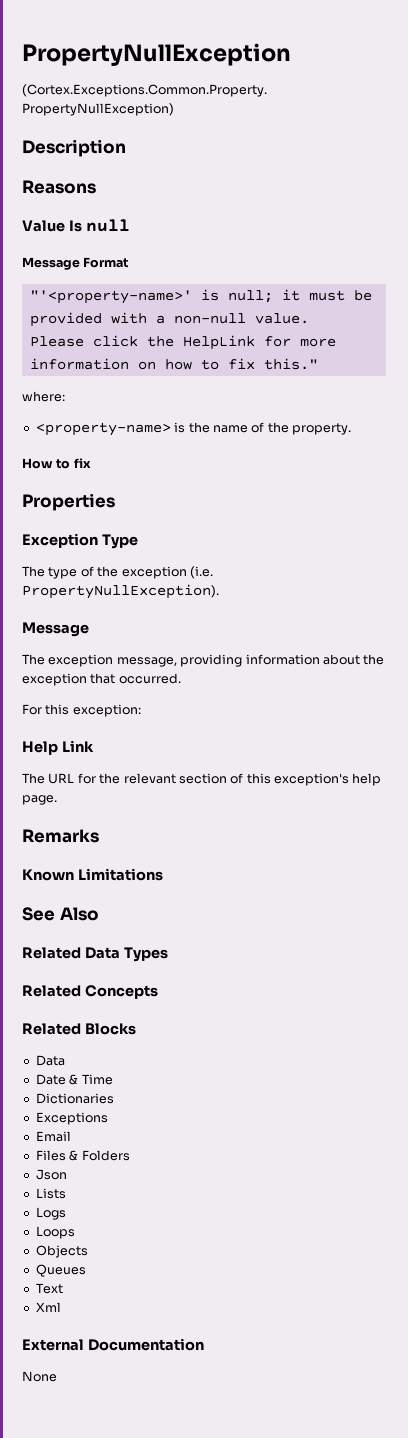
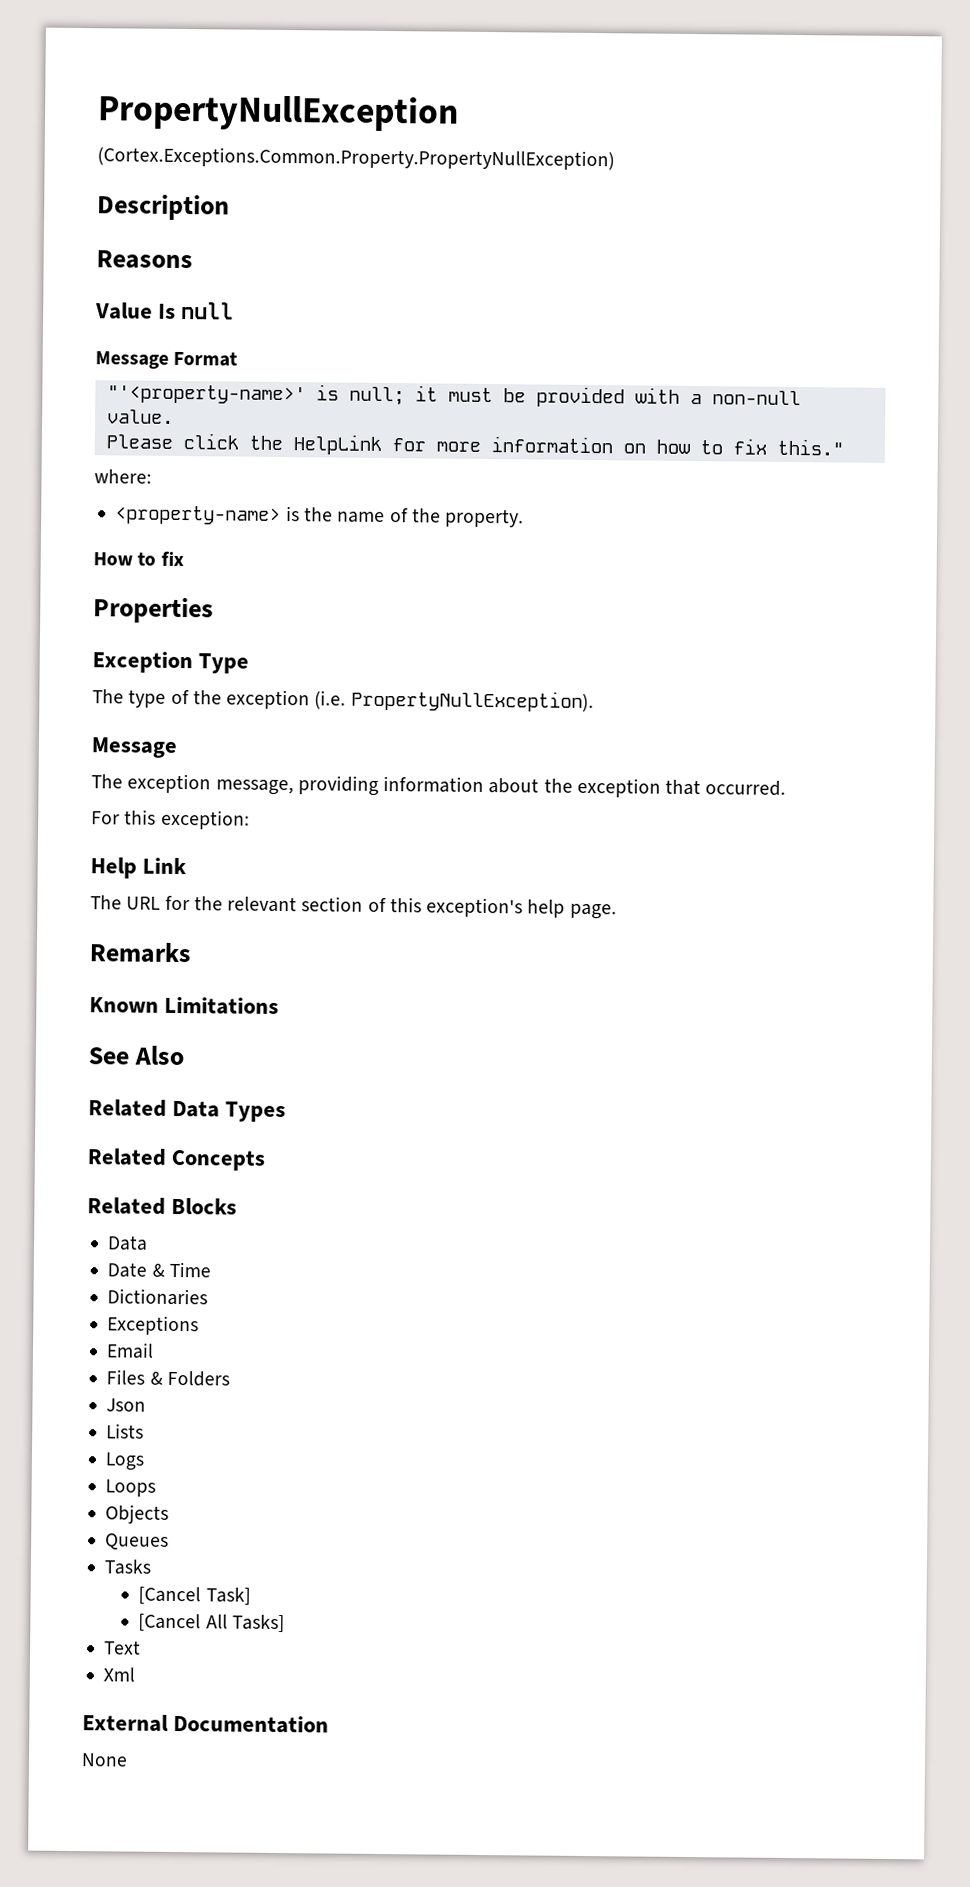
(86, 1270) none -> [104,1559,152,1575] [138,1586,251,1605] [138,1613,285,1633] // Tasks // [Cancel Task] // [Cancel All Tasks]

